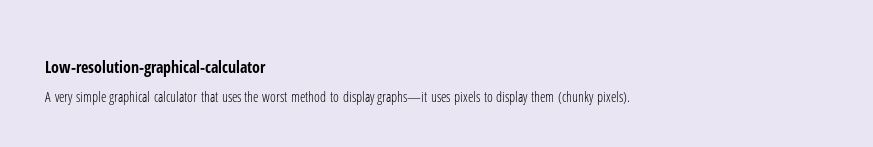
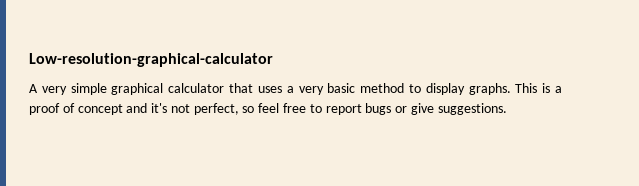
[244,91,630,105] the worst method to display graphs—it uses pixels to display them (chunky pixels). -> [286,83,562,95] [29,103,507,115] a very basic method to display graphs. This is a proof of concept and it's not perfect, so feel free to report bugs or give suggestions.

